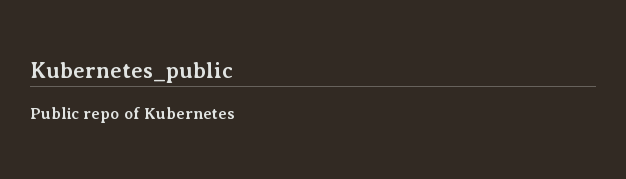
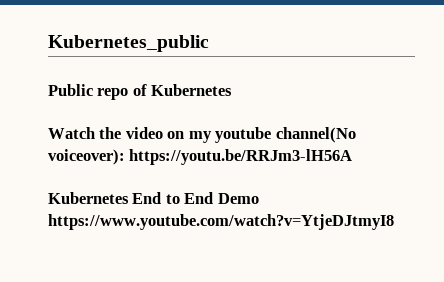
(235, 113) none -> [48,127,356,143] [48,149,353,165] [48,192,259,204] [48,214,394,230] // Watch the video on my youtube channel(No voiceover): https://youtu.be/RRJm3-lH56A // Kubernetes End to End Demo https://www.youtube.com/watch?v=YtjeDJtmyI8

